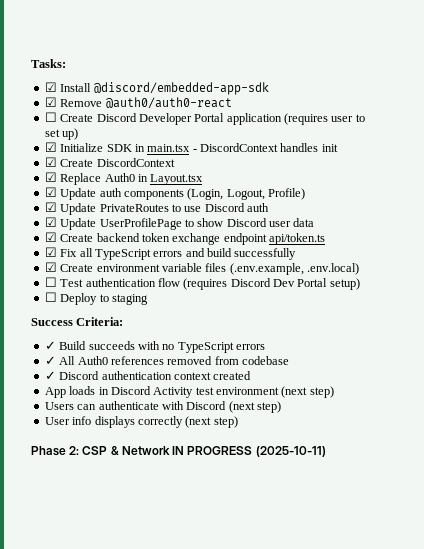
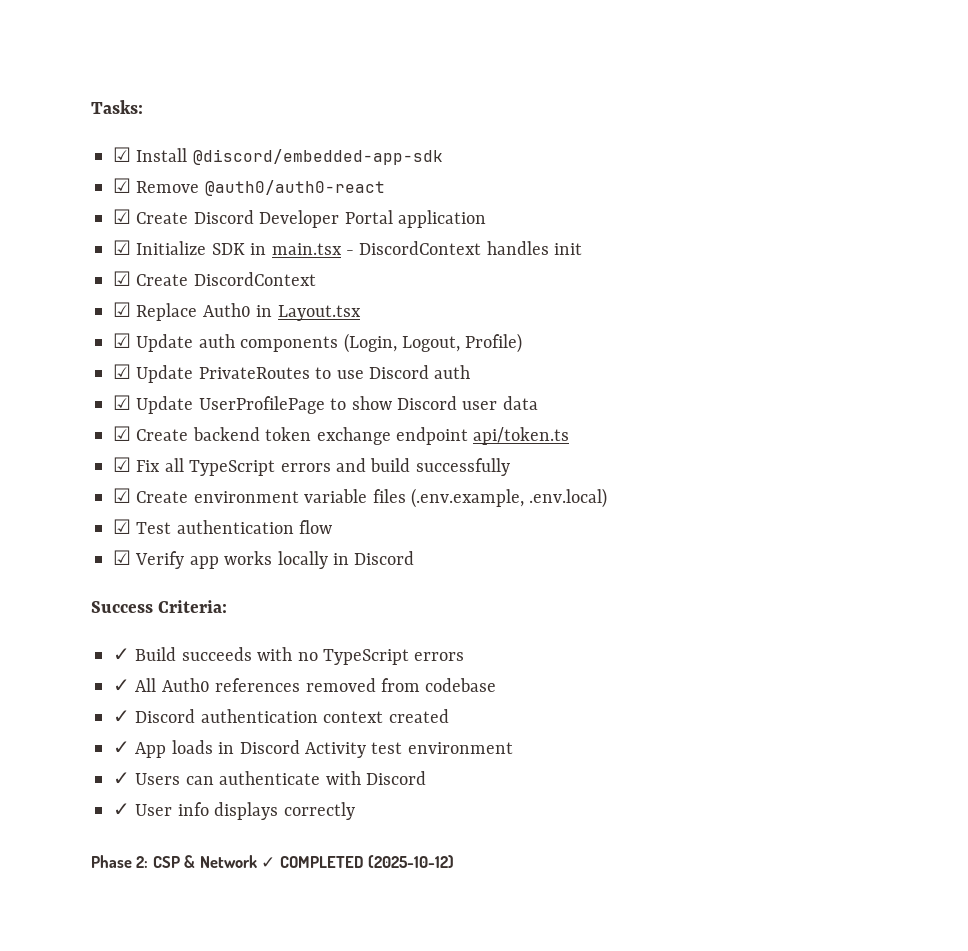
[44,112,57,122] ☐ -> [113,209,131,224] ☑
[284,113,365,125] [44,128,79,140] (requires user to set up) -> (486, 219) none
[44,277,57,287] ☐ -> [113,519,131,534] ☑
[183,278,360,290] [44,292,148,305] (requires Discord Dev Portal setup) // ☐ Deploy to staging -> [113,550,415,569] // ☑ Verify app works locally in Discord
(252, 375) none -> [113,741,130,754] ✓
[281,386,334,398] (next step) // -> [113,772,130,785] // ✓
[228,401,281,413] (next step) // -> [113,803,130,816] // ✓
[185,416,238,428] (next step) -> (355, 811) none
[172,446,326,457] IN PROGRESS (2025-10-11) -> [261,855,455,868] ✓ COMPLETED (2025-10-12)

